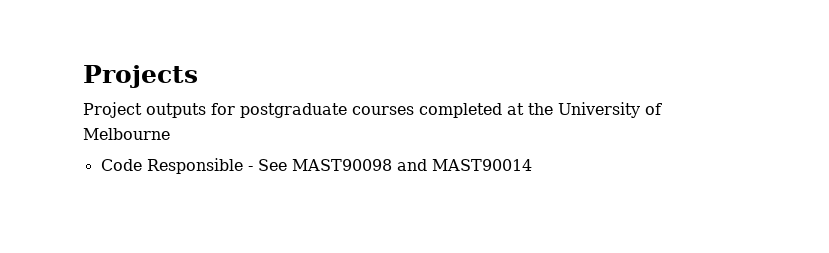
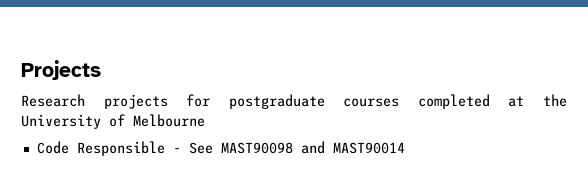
[83,102,206,118] Project outputs -> [21,94,168,109] Research projects

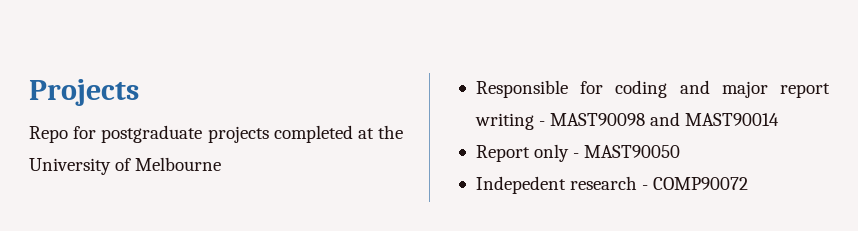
[21,94,168,109] Research projects -> [29,126,68,143] Repo
[343,98,400,107] courses -> [207,126,269,143] projects
[36,141,405,156] Code Responsible - See MAST90098 and MAST90014 -> [475,80,830,98] [474,112,780,130] [475,144,681,162] [475,176,749,194] Responsible for coding and major report writing - MAST90098 and MAST90014 // Report only - MAST90050 // Indepedent research - COMP90072

